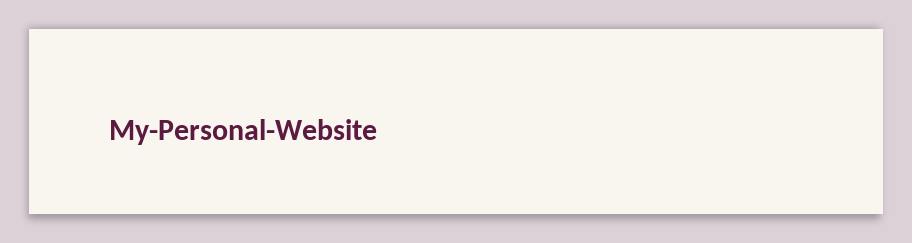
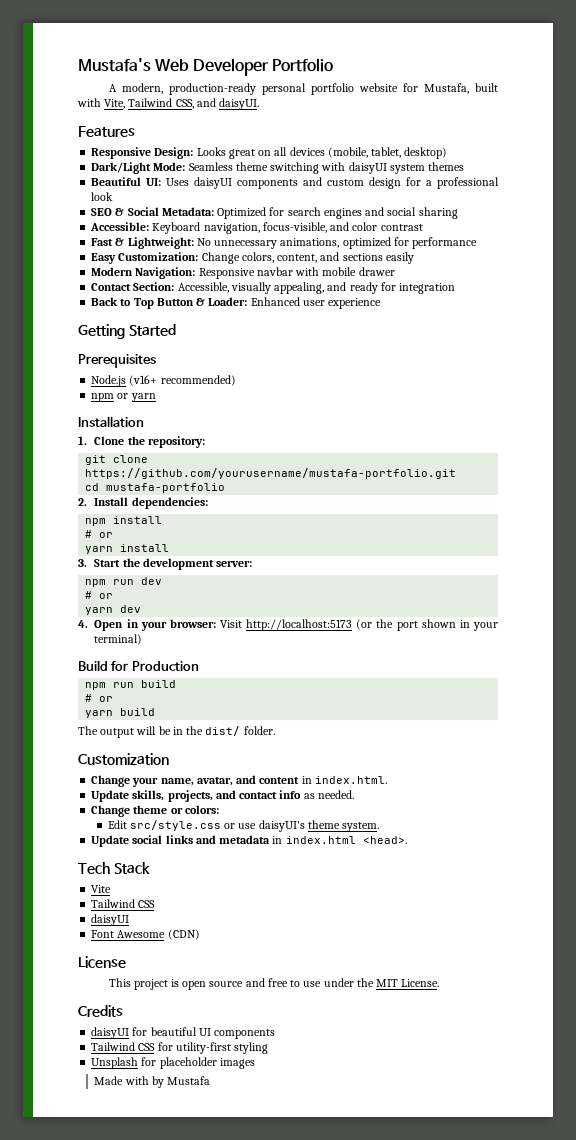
[109,119,377,145] My-Personal-Website -> [78,58,333,76] [108,83,499,95] [77,98,260,110] [78,126,135,137] [91,147,448,159] [91,162,465,174] [91,177,500,189] [91,192,114,201] [91,207,458,219] [90,222,423,234] [91,237,478,249] [91,252,414,264] [91,267,395,279] [91,282,456,294] [91,297,382,309] [78,324,176,339] [78,354,156,368] [91,375,236,387] [91,393,156,402] [78,416,144,427] [78,436,205,448] [85,455,149,465] [85,468,457,479] [85,483,226,493] [78,497,208,509] [85,516,163,526] [85,530,114,538] [85,544,170,554] [78,558,253,570] [85,577,163,587] [85,591,114,599] [85,605,142,615] [78,619,498,631] [94,634,143,645] [78,660,199,671] [85,680,177,690] [85,694,114,702] [85,708,156,718] [78,726,275,738] [78,753,169,765] [91,775,387,787] [91,790,354,802] [91,805,219,817] [107,820,380,832] [91,835,407,847] [78,862,150,874] [91,885,112,893] [91,899,156,908] [91,914,130,926] [91,929,200,940] [78,956,126,968] [108,978,440,990] [78,1005,123,1017] [91,1027,276,1039] [91,1042,269,1054] [91,1057,255,1069] [94,1076,211,1088] Mustafa's Web Developer Portfolio // A modern, production-ready personal portfolio website for Mustafa, built with Vite, Tailwind CSS, and daisyUI. // Features // Responsive Design: Looks great on all devices (mobile, tablet, desktop) // Dark/Light Mode: Seamless theme switching with daisyUI system themes // Beautiful UI: Uses daisyUI components and custom design for a professional look // SEO & Social Metadata: Optimized for search engines and social sharing // Accessible: Keyboard navigation, focus-visible, and color contrast // Fast & Lightweight: No unnecessary animations, optimized for performance // Easy Customization: Change colors, content, and sections easily // Modern Navigation: Responsive navbar with mobile drawer // Contact Section: Accessible, visually appealing, and ready for integration // Back to Top Button & Loader: Enhanced user experience // Getting Started // Prerequisites // Node.js (v16+ recommended) // npm or yarn // Installation // 1. Clone the repository: // git clone https://github.com/yourusername/mustafa-portfolio.git // cd mustafa-portfolio // 2. Install dependencies: // npm install // # or // yarn install // 3. Start the development server: // npm run dev // # or // yarn dev // 4. Open in your browser: Visit http://localhost:5173 (or the port shown in your terminal) // Build for Production // npm run build // # or // yarn build // The output will be in the dist/ folder. // Customization // Change your name, avatar, and content in index.html. // Update skills, projects, and contact info as needed. // Change theme or colors: // Edit src/style.css or use daisyUI's theme system. // Update social links and metadata in index.html <head>. // Tech Stack // Vite // Tailwind CSS // daisyUI // Font Awesome (CDN) // License // This project is open source and free to use under the MIT License. // Credits // daisyUI for beautiful UI components // Tailwind CSS for utility-first styling // Unsplash for placeholder images // Made with by Mustafa

